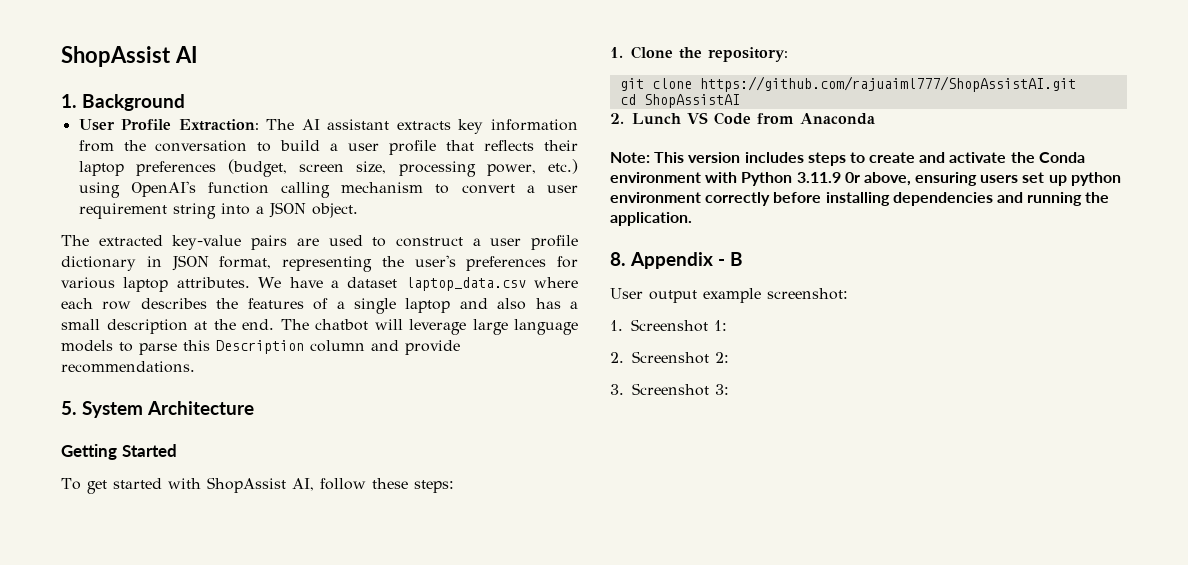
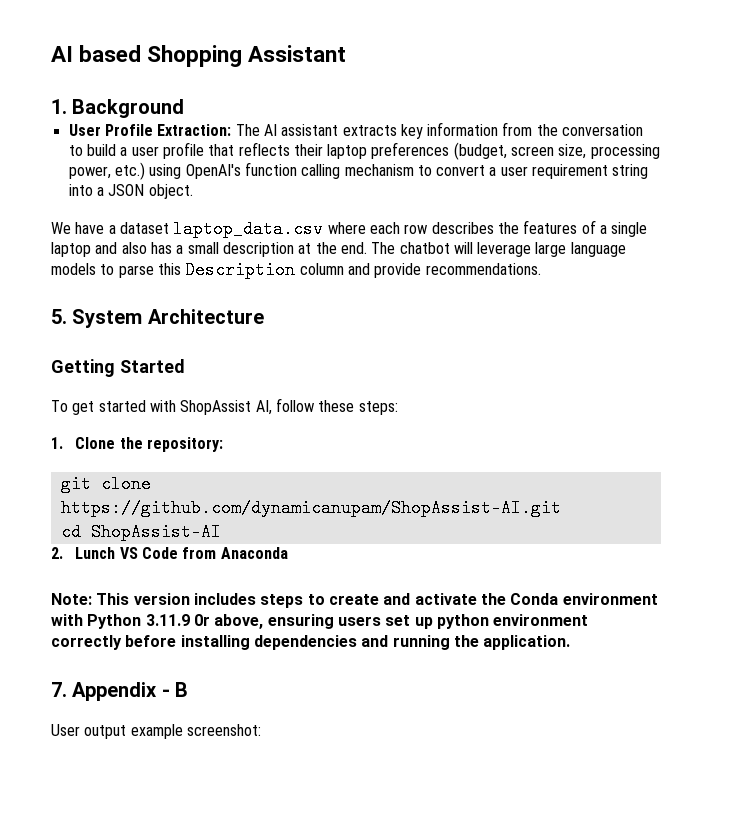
[61,46,198,67] ShopAssist AI -> [51,45,347,67] AI based Shopping Assistant
[61,235,578,250] [61,255,578,272] [61,277,250,292] The extracted key-value pairs are used to construct a user profile dictionary in JSON format, representing the user's preferences for various laptop attributes. -> (193, 191) none
[699,76,1076,92] https://github.com/rajuaiml777/ShopAssistAI.git -> [60,499,561,517] https://github.com/dynamicanupam/ShopAssist-AI.git
[643,94,740,108] ShopAssistAI -> [90,523,221,541] ShopAssist-AI
[610,252,626,266] 8. -> [51,682,67,697] 7.
[610,319,727,332] [610,351,729,364] [610,383,729,396] // 1. Screenshot 1: // 2. Screenshot 2: // 3. Screenshot 3: -> (261, 730) none

